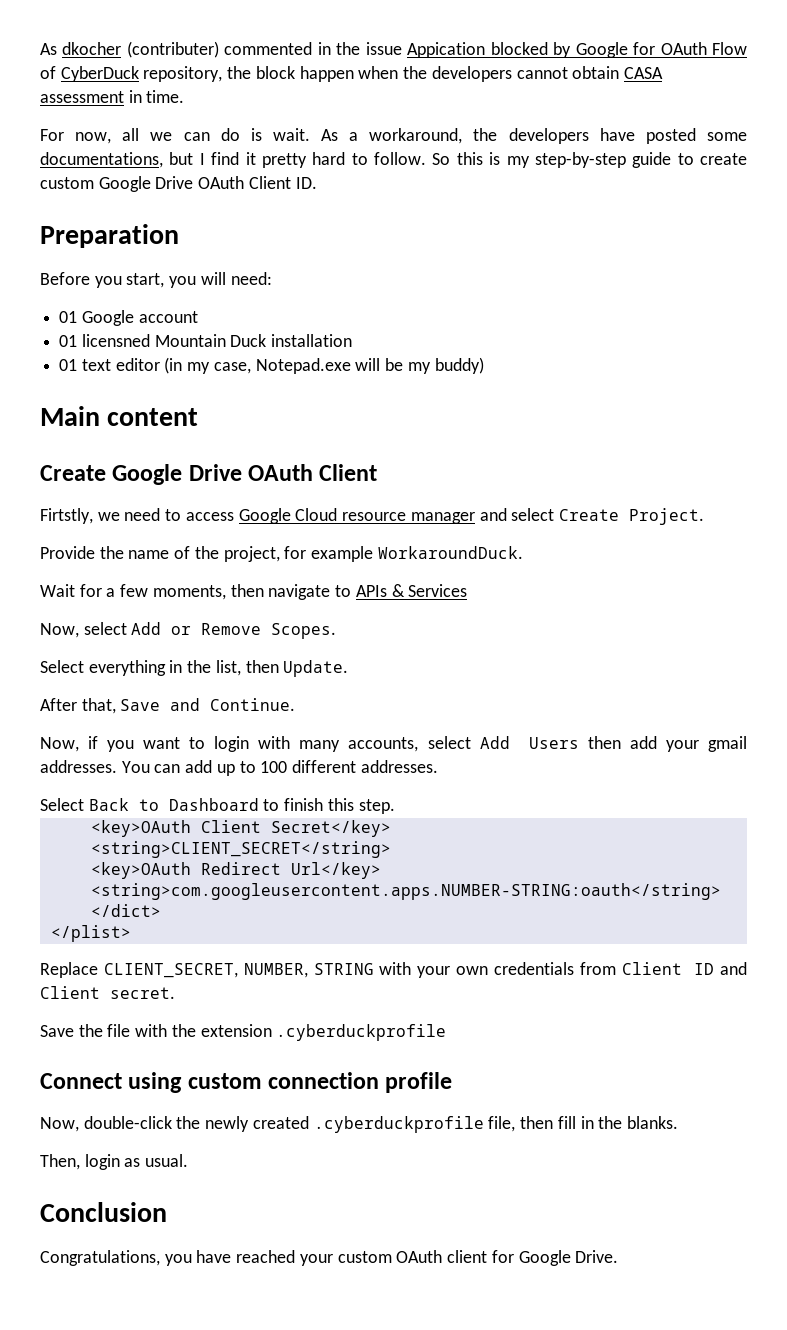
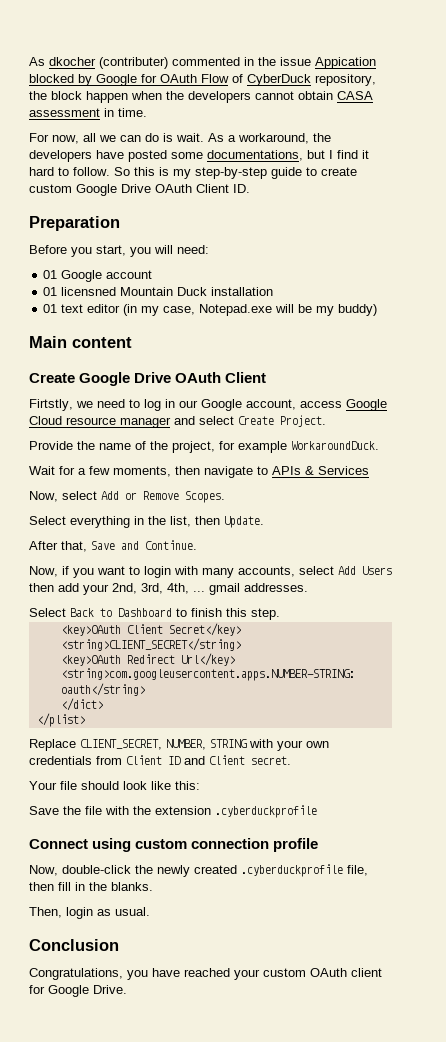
[261,153,307,168] pretty -> (369, 154) none
(182, 515) none -> [144,399,296,411] log in our Google account,
[708,736,748,752] [40,760,357,776] gmail addresses. You can add up to 100 different -> [112,583,240,595] 2nd, 3rd, 4th, ... gmail
(175, 993) none -> [29,781,200,790] // Your file should look like this:

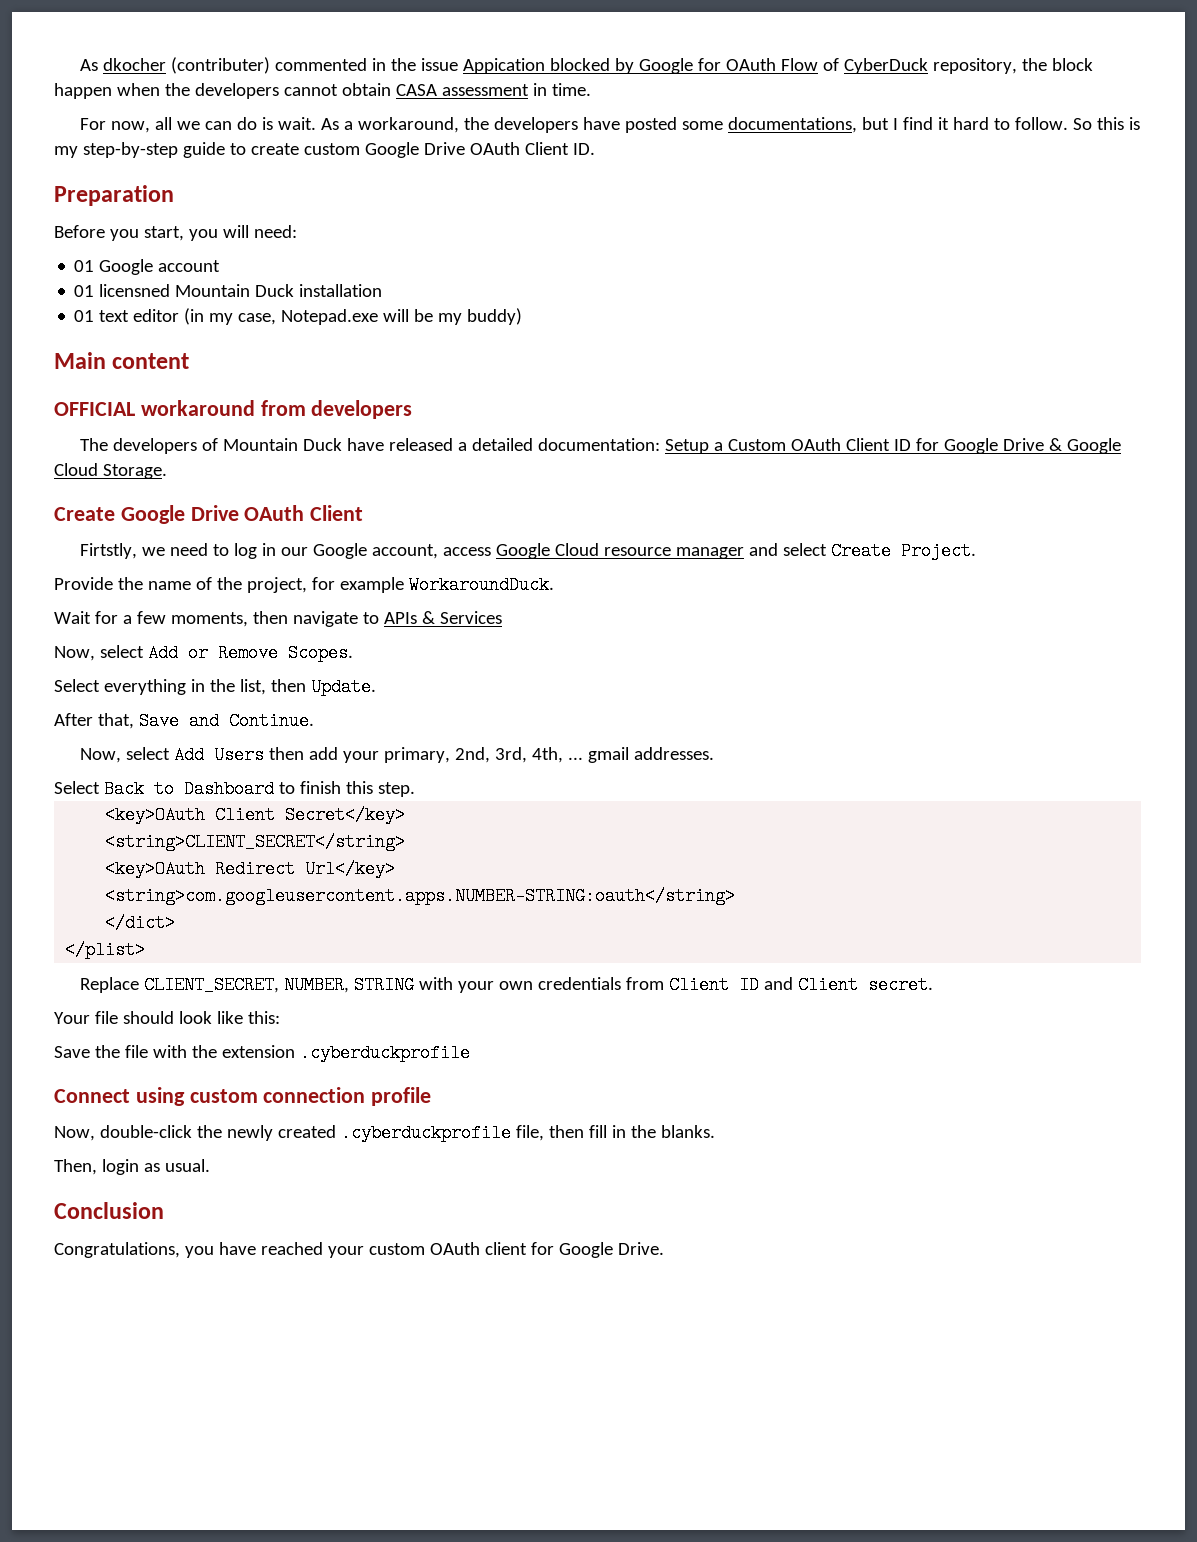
(132, 342) none -> [54,400,413,419] [80,438,1122,454] [54,463,167,479] // OFFICIAL workaround from developers // The developers of Mountain Duck have released a detailed documentation: Setup a Custom OAuth Client ID for Google Drive & Google Cloud Storage.
[62,566,295,578] if you want to login with many accounts, -> (122, 755) none
(109, 589) none -> [384,747,451,763] primary,

